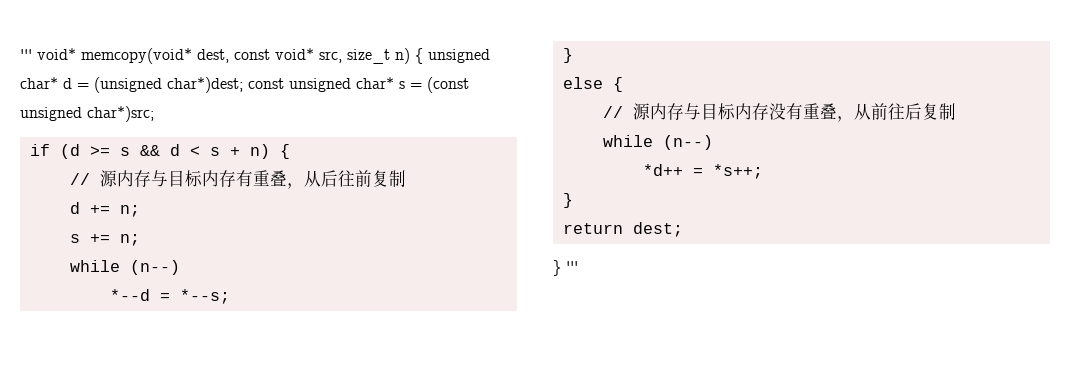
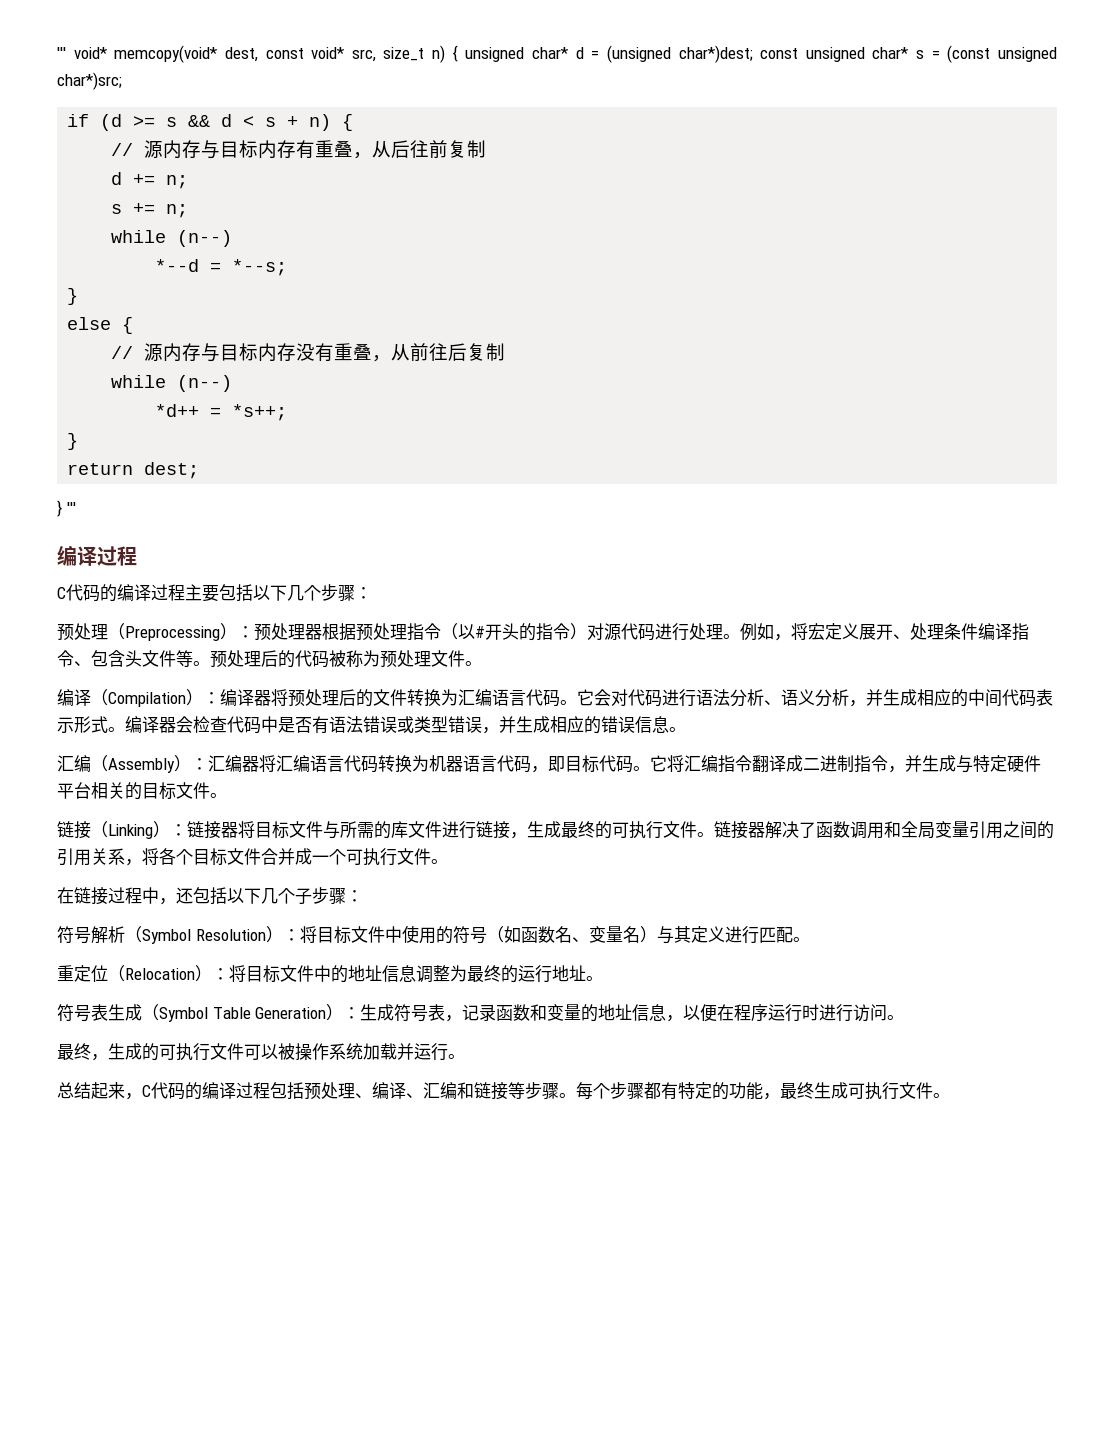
(578, 266) none -> [57,545,137,566] [57,584,372,602] [57,623,1029,641] [57,650,482,668] [57,689,1053,707] [57,716,686,734] [57,755,1041,773] [57,782,227,800] [57,821,1054,839] [57,848,448,866] [57,887,363,905] [57,925,810,944] [57,965,603,983] [57,1004,905,1022] [57,1043,465,1061] [57,1082,950,1100] // 编译过程 // C代码的编译过程主要包括以下几个步骤： // 预处理（Preprocessing）：预处理器根据预处理指令（以#开头的指令）对源代码进行处理。例如，将宏定义展开、处理条件编译指令、包含头文件等。预处理后的代码被称为预处理文件。 // 编译（Compilation）：编译器将预处理后的文件转换为汇编语言代码。它会对代码进行语法分析、语义分析，并生成相应的中间代码表示形式。编译器会检查代码中是否有语法错误或类型错误，并生成相应的错误信息。 // 汇编（Assembly）：汇编器将汇编语言代码转换为机器语言代码，即目标代码。它将汇编指令翻译成二进制指令，并生成与特定硬件平台相关的目标文件。 // 链接（Linking）：链接器将目标文件与所需的库文件进行链接，生成最终的可执行文件。链接器解决了函数调用和全局变量引用之间的引用关系，将各个目标文件合并成一个可执行文件。 // 在链接过程中，还包括以下几个子步骤： // 符号解析（Symbol Resolution）：将目标文件中使用的符号（如函数名、变量名）与其定义进行匹配。 // 重定位（Relocation）：将目标文件中的地址信息调整为最终的运行地址。 // 符号表生成（Symbol Table Generation）：生成符号表，记录函数和变量的地址信息，以便在程序运行时进行访问。 // 最终，生成的可执行文件可以被操作系统加载并运行。 // 总结起来，C代码的编译过程包括预处理、编译、汇编和链接等步骤。每个步骤都有特定的功能，最终生成可执行文件。

